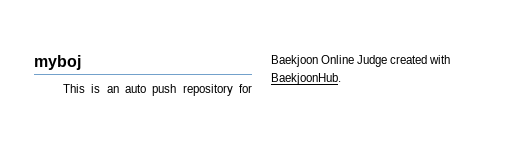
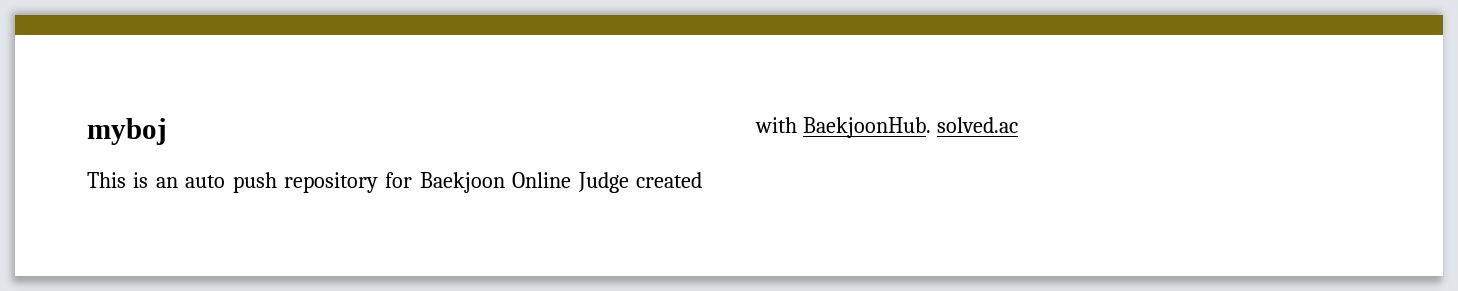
(341, 79) none -> [936,117,1018,133] solved.ac

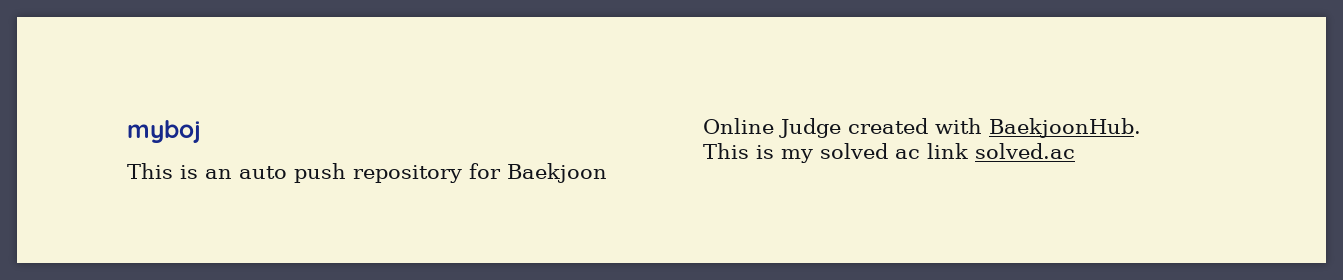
(931, 127) none -> [703,143,968,163] // This is my solved ac link

